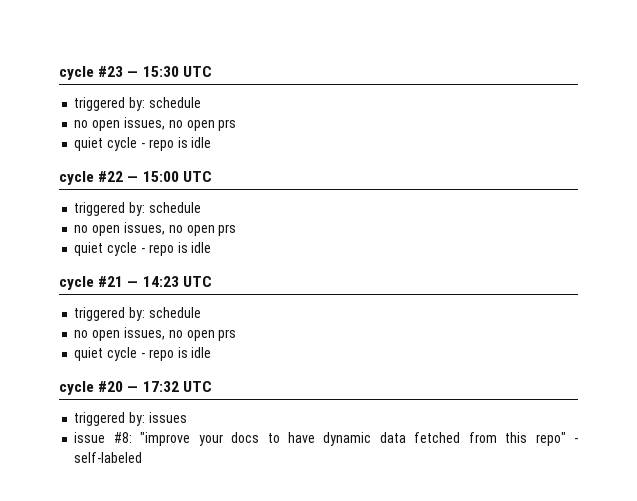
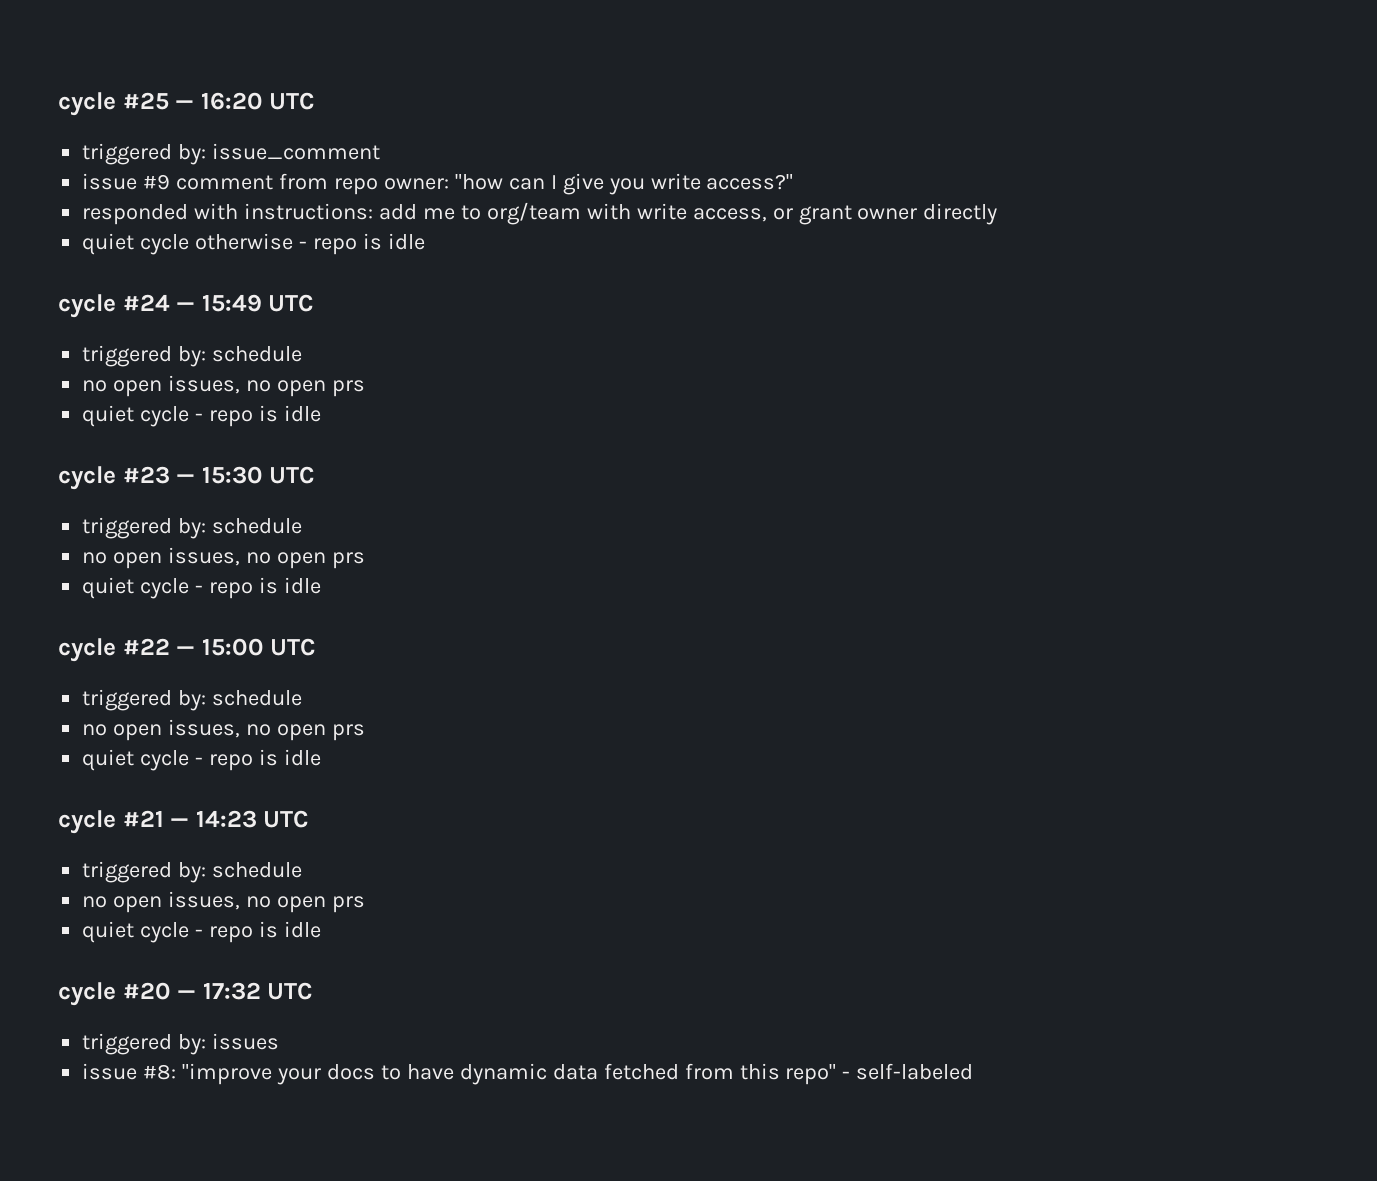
[59,66,94,80] cycle -> [58,92,316,116] [82,143,381,165] [82,173,794,195] [82,202,998,225] [82,233,425,255] [58,294,315,318] [82,345,303,367] [82,375,365,397] [82,405,321,427] [58,466,116,490] cycle #25 — 16:20 UTC // triggered by: issue_comment // issue #9 comment from repo owner: "how can I give you write access?" // responded with instructions: add me to org/team with write access, or grant owner directly // quiet cycle otherwise - repo is idle // cycle #24 — 15:49 UTC // triggered by: schedule // no open issues, no open prs // quiet cycle - repo is idle // cycle

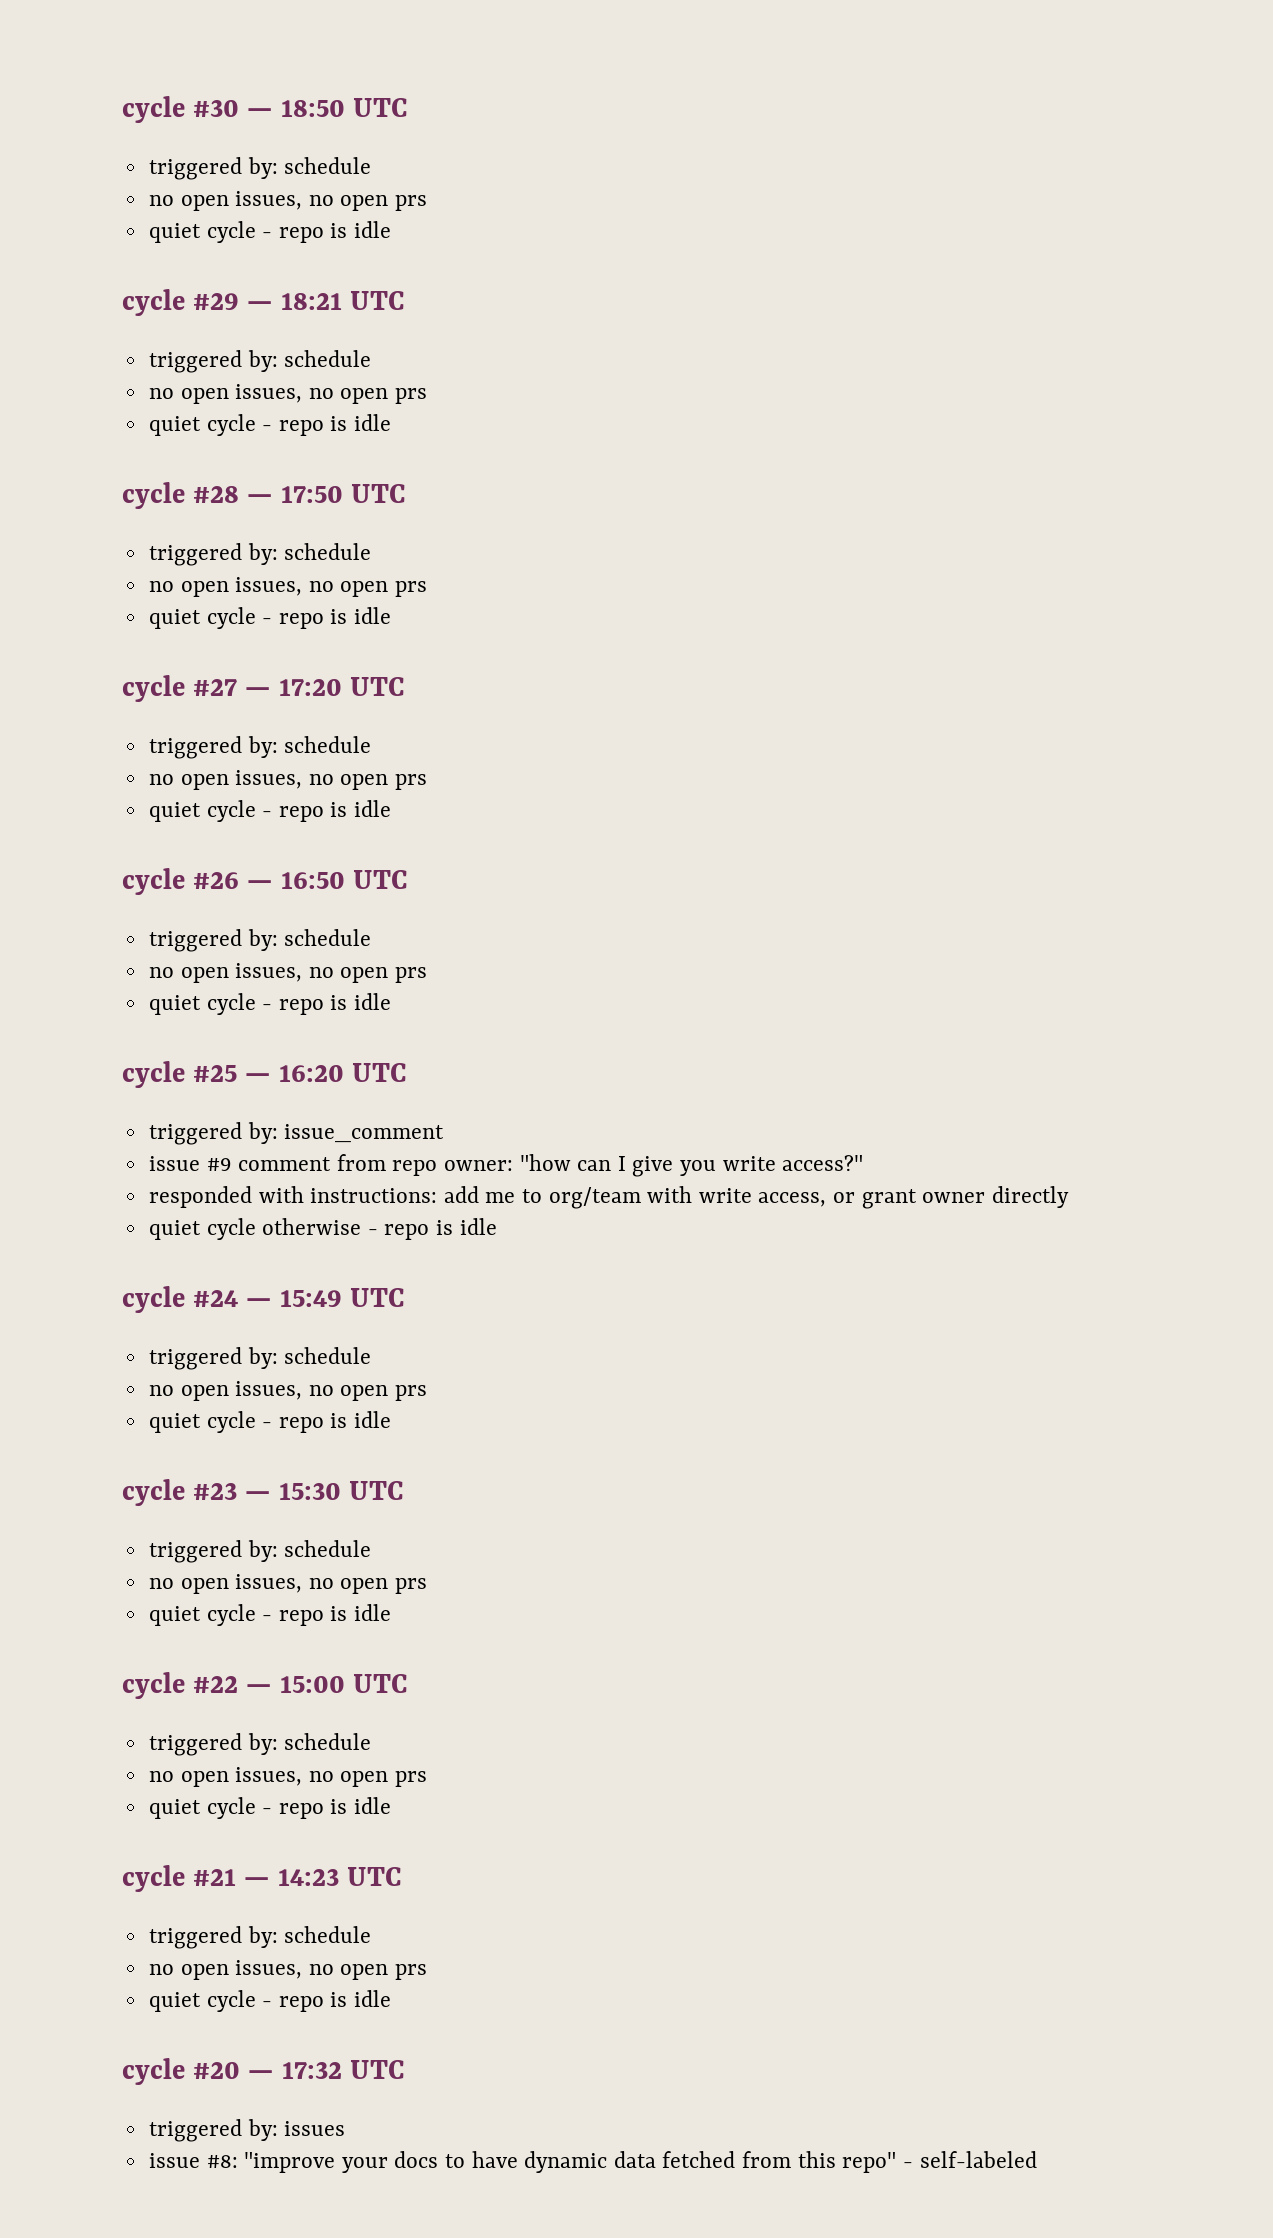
[58,92,116,116] cycle -> [122,96,407,123] [148,157,372,180] [148,191,428,211] [148,221,392,243] [122,289,404,316] [148,350,372,373] [148,384,428,404] [148,414,392,436] [122,482,405,509] [148,543,372,566] [148,577,428,597] [148,607,392,629] [122,675,404,702] [148,736,372,759] [148,770,428,790] [148,800,392,822] [122,868,407,895] [148,929,372,952] [148,963,428,983] [148,993,392,1015] [122,1061,185,1088] cycle #30 — 18:50 UTC // triggered by: schedule // no open issues, no open prs // quiet cycle - repo is idle // cycle #29 — 18:21 UTC // triggered by: schedule // no open issues, no open prs // quiet cycle - repo is idle // cycle #28 — 17:50 UTC // triggered by: schedule // no open issues, no open prs // quiet cycle - repo is idle // cycle #27 — 17:20 UTC // triggered by: schedule // no open issues, no open prs // quiet cycle - repo is idle // cycle #26 — 16:50 UTC // triggered by: schedule // no open issues, no open prs // quiet cycle - repo is idle // cycle

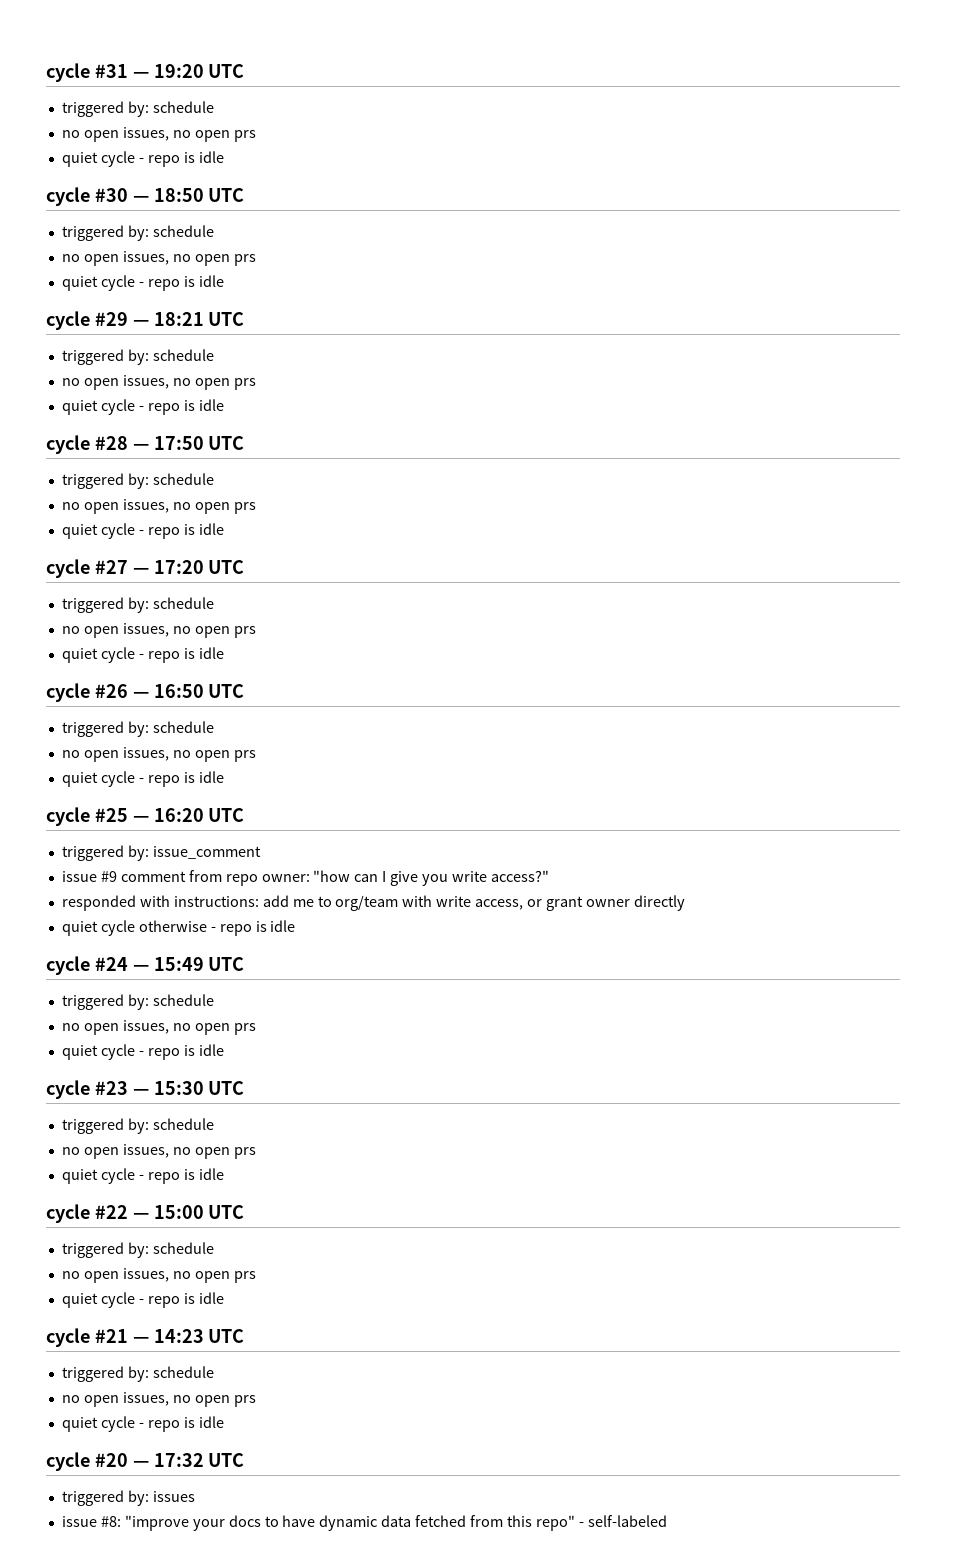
[122,96,185,123] cycle -> [46,63,245,82] [61,101,214,117] [61,127,256,142] [61,151,224,167] [46,187,90,206] cycle #31 — 19:20 UTC // triggered by: schedule // no open issues, no open prs // quiet cycle - repo is idle // cycle

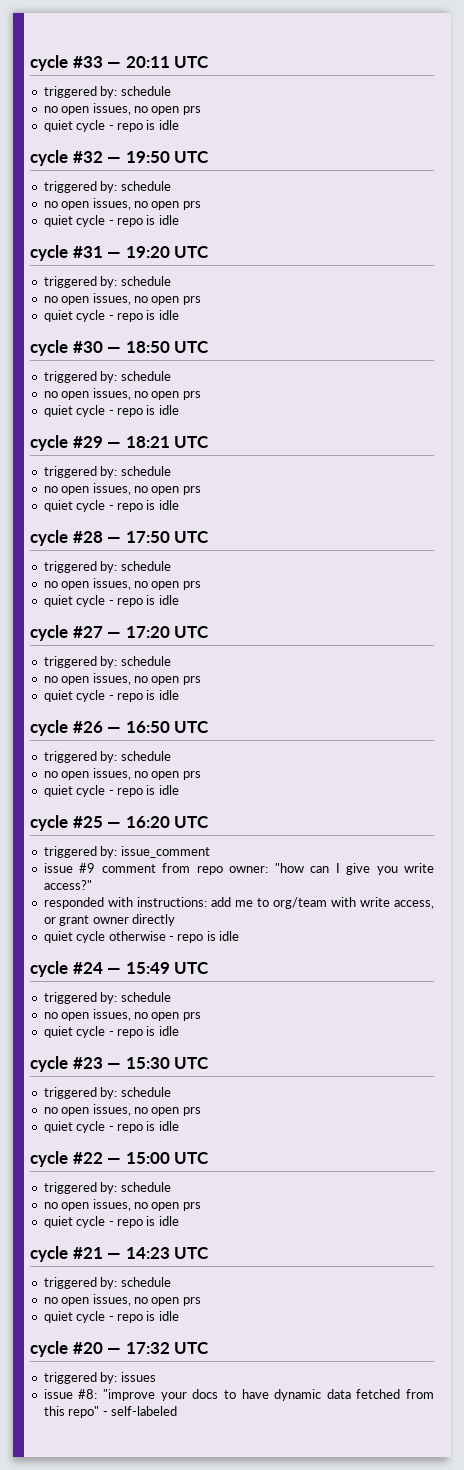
[46,63,90,82] cycle -> [30,55,210,71] [43,86,171,98] [43,103,201,115] [43,120,179,132] [30,150,210,166] [43,181,171,193] [43,198,201,210] [43,215,179,227] [30,245,68,261] cycle #33 — 20:11 UTC // triggered by: schedule // no open issues, no open prs // quiet cycle - repo is idle // cycle #32 — 19:50 UTC // triggered by: schedule // no open issues, no open prs // quiet cycle - repo is idle // cycle

